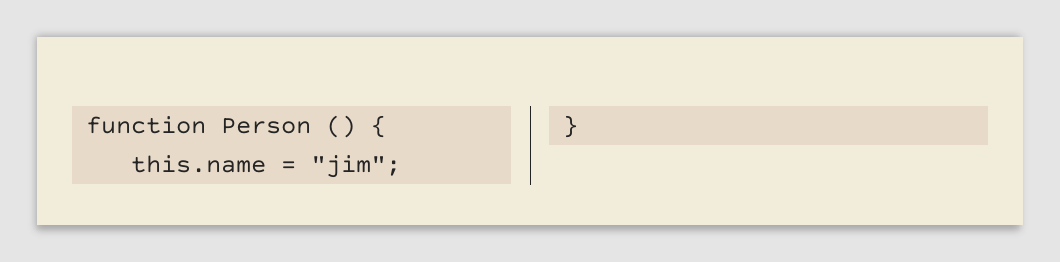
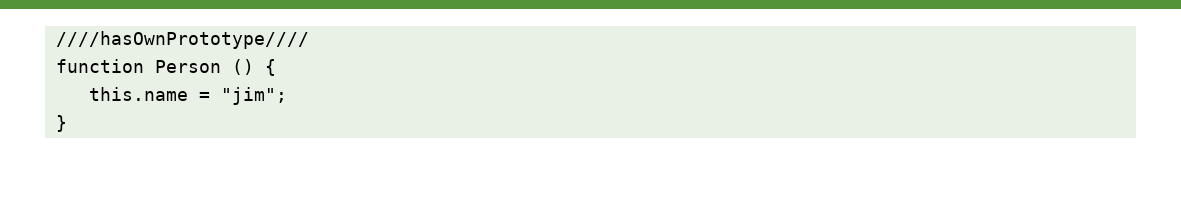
(85, 125) none -> [56,31,310,49] ////hasOwnPrototype//// //

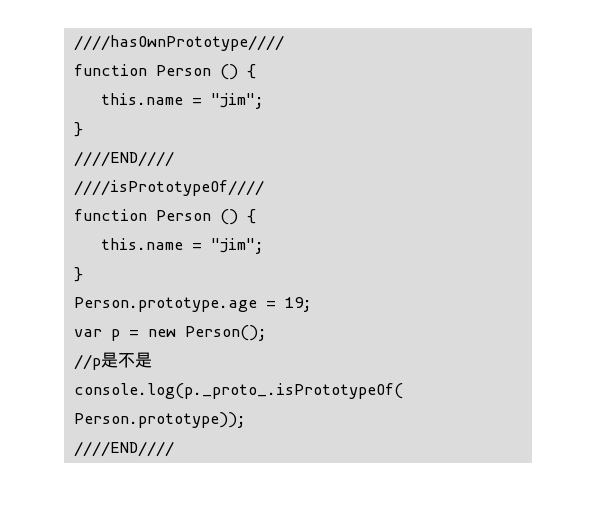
(68, 123) none -> [73,151,174,167] [73,180,264,196] [73,209,256,225] [100,238,264,254] [73,267,83,282] [73,297,312,312] [73,325,267,341] [73,352,152,370] [73,383,403,399] [73,412,246,428] [73,441,174,457] // ////END//// // ////isPrototypeOf//// // function Person () { // this.name = "jim"; // } // Person.prototype.age = 19; // var p = new Person(); // //p是不是 // console.log(p._proto_.isPrototypeOf( Person.prototype)); // ////END////

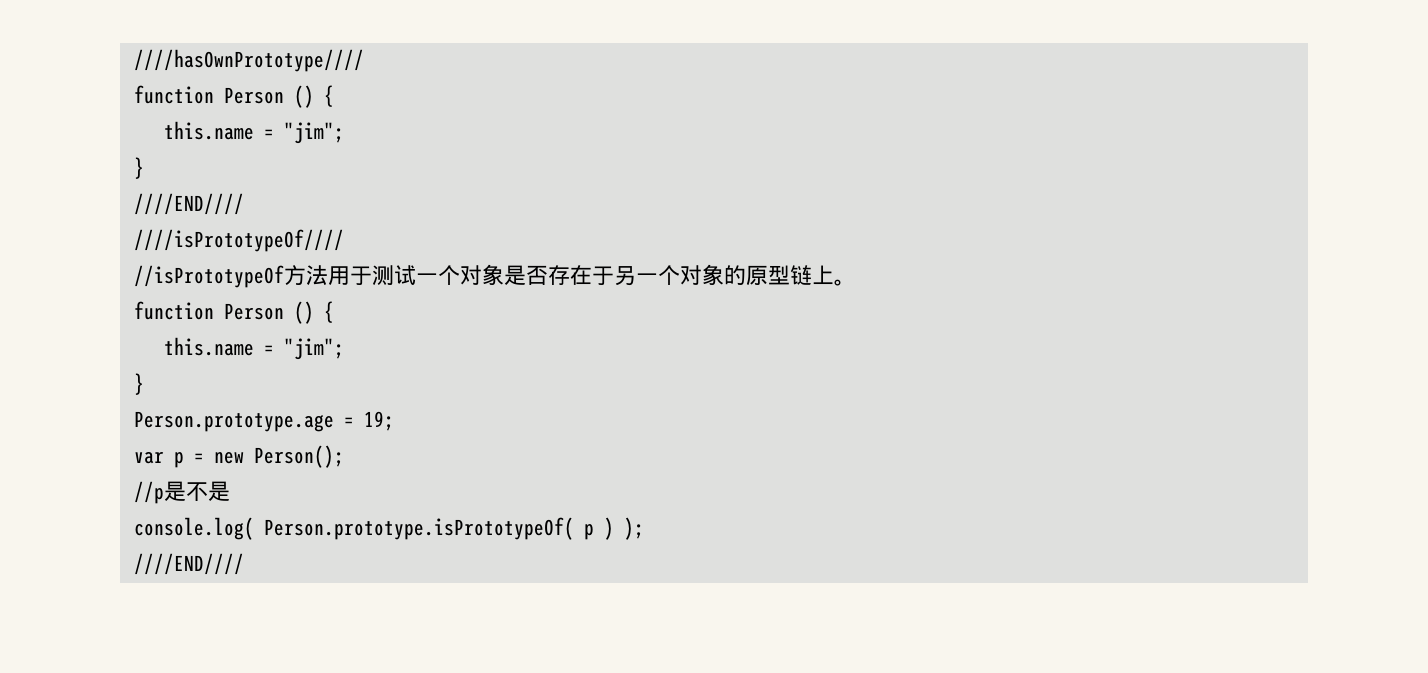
(264, 188) none -> [134,264,857,288] // //isPrototypeOf方法用于测试一个对象是否存在于另一个对象的原型链上。
[73,383,403,399] [73,412,246,428] console.log(p._proto_.isPrototypeOf( Person.prototype)); -> [134,517,645,540] console.log( Person.prototype.isPrototypeOf( p ) );

